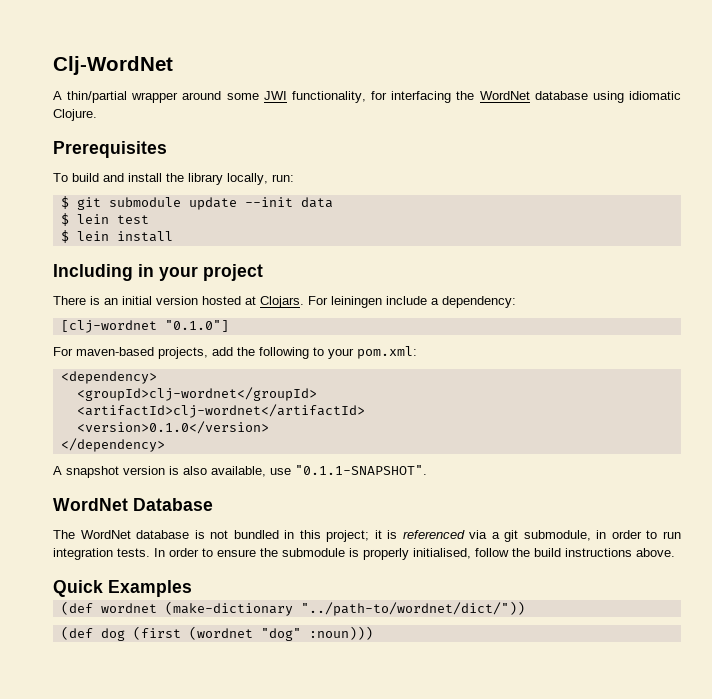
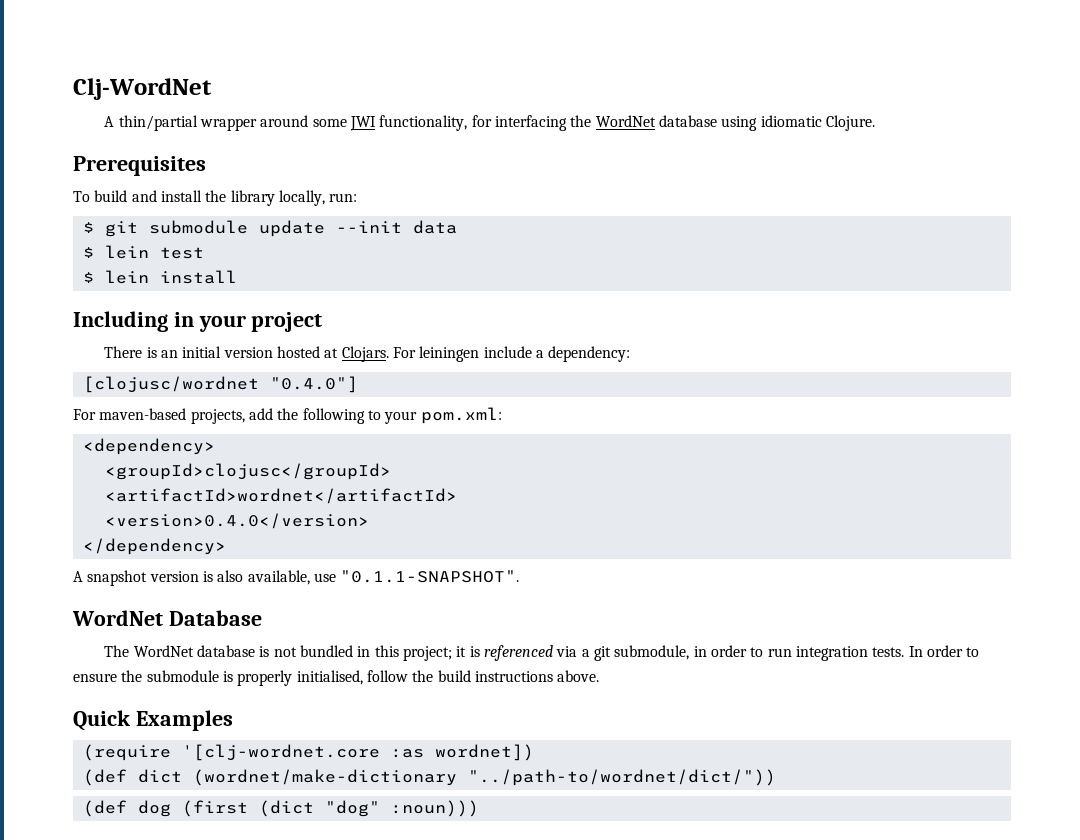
[60,320,229,333] [clj-wordnet "0.1.0"] -> [82,376,358,393] [clojusc/wordnet "0.4.0"]
[76,387,317,401] [76,404,365,418] [76,421,269,434] <groupId>clj-wordnet</groupId> // <artifactId>clj-wordnet</artifactId> // <version>0.1.0</version> -> [104,463,391,480] [104,488,457,504] [104,513,369,529] <groupId>clojusc</groupId> // <artifactId>wordnet</artifactId> // <version>0.4.0</version>
[60,601,293,616] // (def wordnet (make-dictionary -> [82,744,534,761] [82,769,457,786] // (require '[clj-wordnet.core :as wordnet]) // (def dict (wordnet/make-dictionary
[188,626,253,640] (wordnet -> [258,800,314,817] (dict

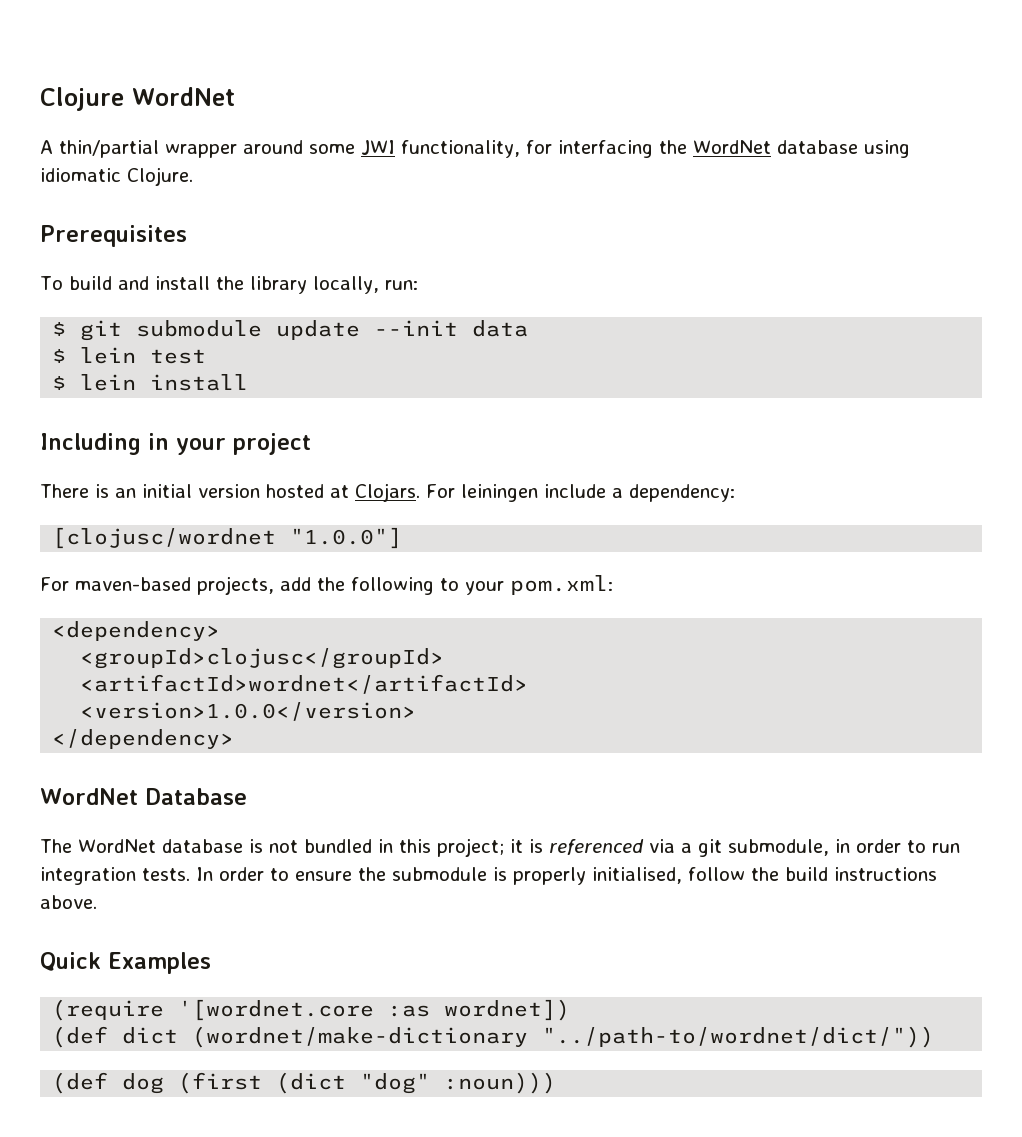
[73,78,212,100] Clj-WordNet -> [40,87,235,111] Clojure WordNet
[269,376,358,393] "0.4.0"] -> [290,527,403,549] "1.0.0"]
[104,513,369,529] <version>0.4.0</version> -> [80,702,417,721] <version>1.0.0</version>
[73,570,520,586] // A snapshot version is also available, use "0.1.1-SNAPSHOT". -> (235, 739) none
[181,744,380,761] '[clj-wordnet.core -> [178,999,375,1021] '[wordnet.core

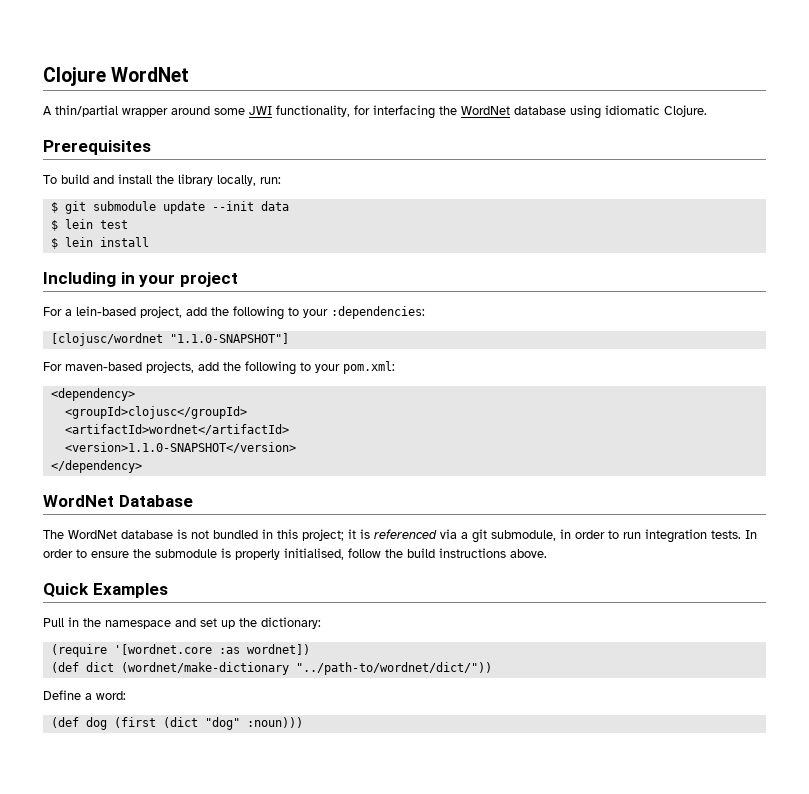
[40,483,735,502] There is an initial version hosted at Clojars. For leiningen include a dependency: -> [43,306,425,320] For a lein-based project, add the following to your :dependencies:
[290,527,403,549] "1.0.0"] -> [169,333,289,344] "1.1.0-SNAPSHOT"]
[80,702,417,721] <version>1.0.0</version> -> [64,442,296,453] <version>1.1.0-SNAPSHOT</version>
(211, 963) none -> [43,617,321,629] // Pull in the namespace and set up the dictionary:
(935, 1037) none -> [43,690,126,700] // Define a word:

